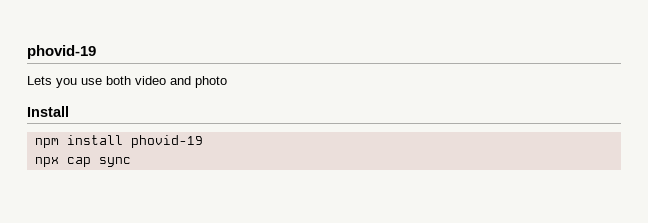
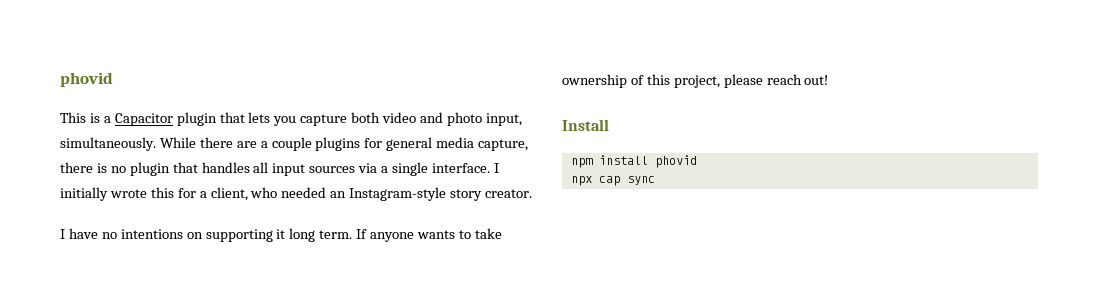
[27,45,96,59] [27,76,227,88] phovid-19 // Lets you use both video and photo -> [60,72,113,87] [60,112,522,126] [60,137,529,151] [60,162,499,176] [60,187,533,201] [60,228,502,242] [562,74,829,88] phovid // This is a Capacitor plugin that lets you capture both video and photo input, simultaneously. While there are a couple plugins for general media capture, there is no plugin that handles all input sources via a single interface. I initially wrote this for a client, who needed an Instagram-style story creator. // I have no intentions on supporting it long term. If anyone wants to take ownership of this project, please reach out!
[130,135,203,148] phovid-19 -> [654,155,697,168] phovid

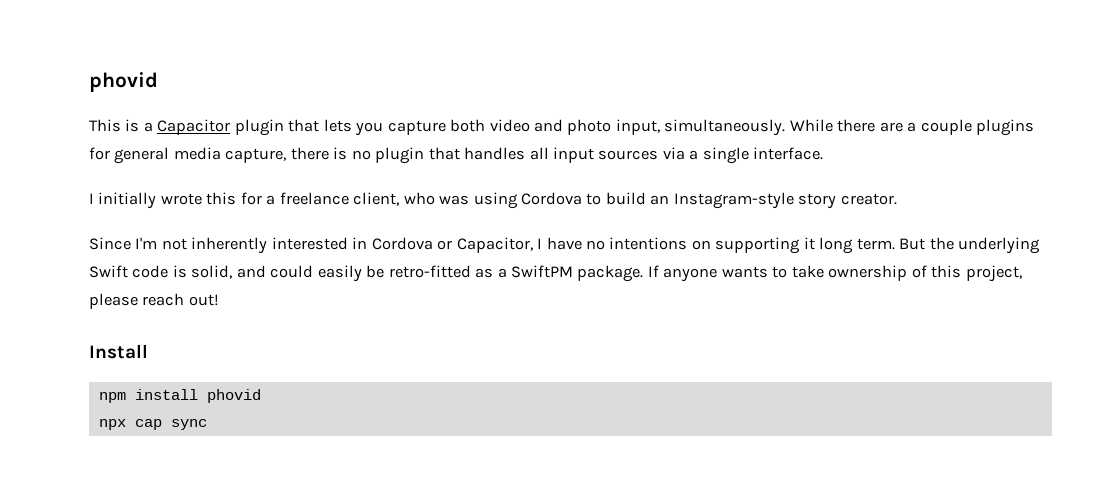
(490, 168) none -> (824, 153) //
(207, 194) none -> [279,192,349,205] freelance
[281,187,327,198] needed -> [439,192,646,209] was using Cordova to build
(533, 193) none -> [89,237,533,254] Since I'm not inherently interested in Cordova or Capacitor,
(353, 234) none -> [899,237,1041,254] [89,265,644,282] But the underlying Swift code is solid, and could easily be retro-fitted as a SwiftPM package.

